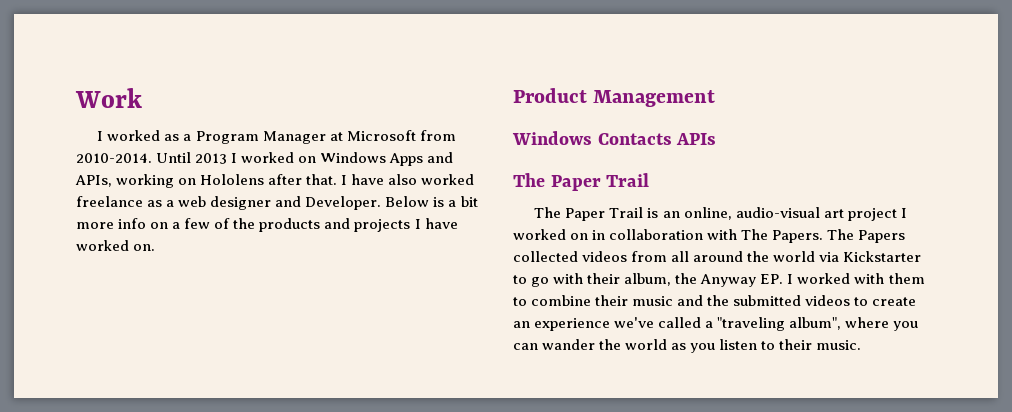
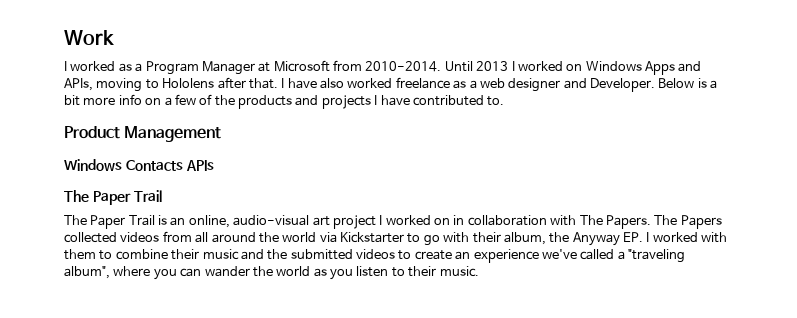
[116,174,197,188] working on -> [96,78,159,92] moving to
[76,240,156,251] worked on. -> [412,95,505,106] contributed to.

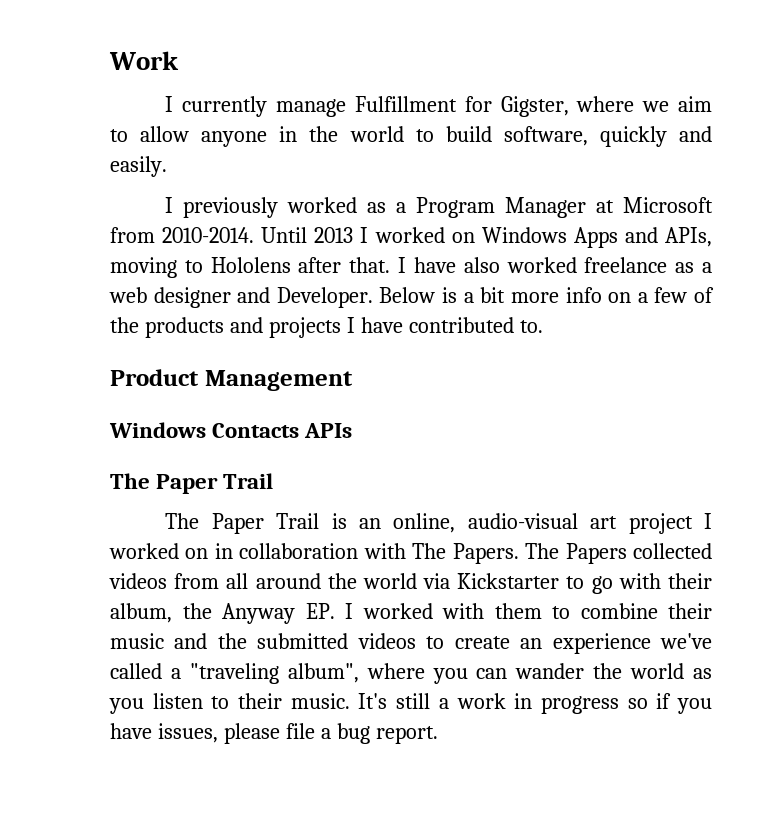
(67, 66) none -> [182,96,712,117] [110,126,713,147] [110,156,167,177] [165,197,279,218] currently manage Fulfillment for Gigster, where we aim to allow anyone in the world to build software, quickly and easily. // I previously
(479, 271) none -> [358,693,712,714] [110,723,438,744] It's still a work in progress so if you have issues, please file a bug report.

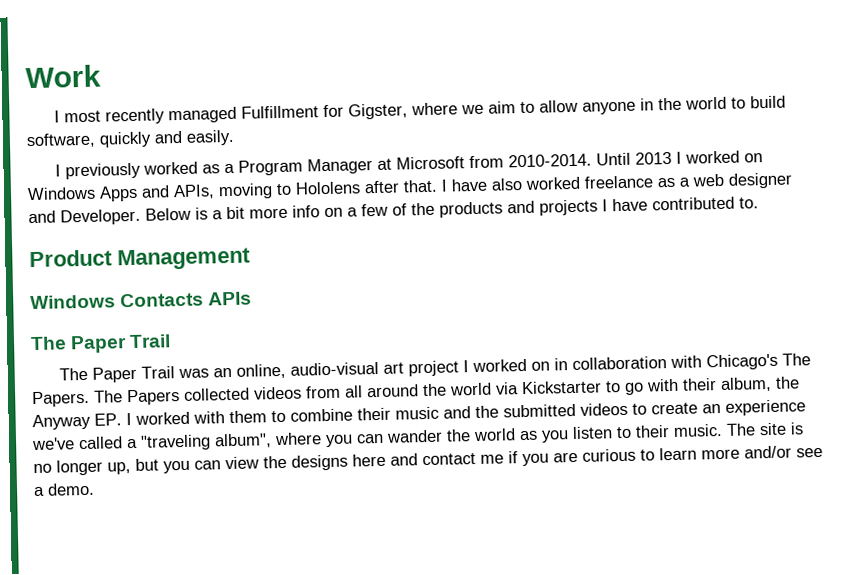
[182,96,347,117] currently manage -> [63,106,237,125] most recently managed
[331,513,347,529] is -> [177,368,209,379] was
(406, 551) none -> [705,353,778,371] Chicago's
[358,693,712,714] [110,723,438,744] It's still a work in progress so if you have issues, please file a bug report. -> [726,422,804,436] [33,445,823,476] [33,482,95,497] The site is no longer up, but you can view the designs here and contact me if you are curious to learn more and/or see a demo.

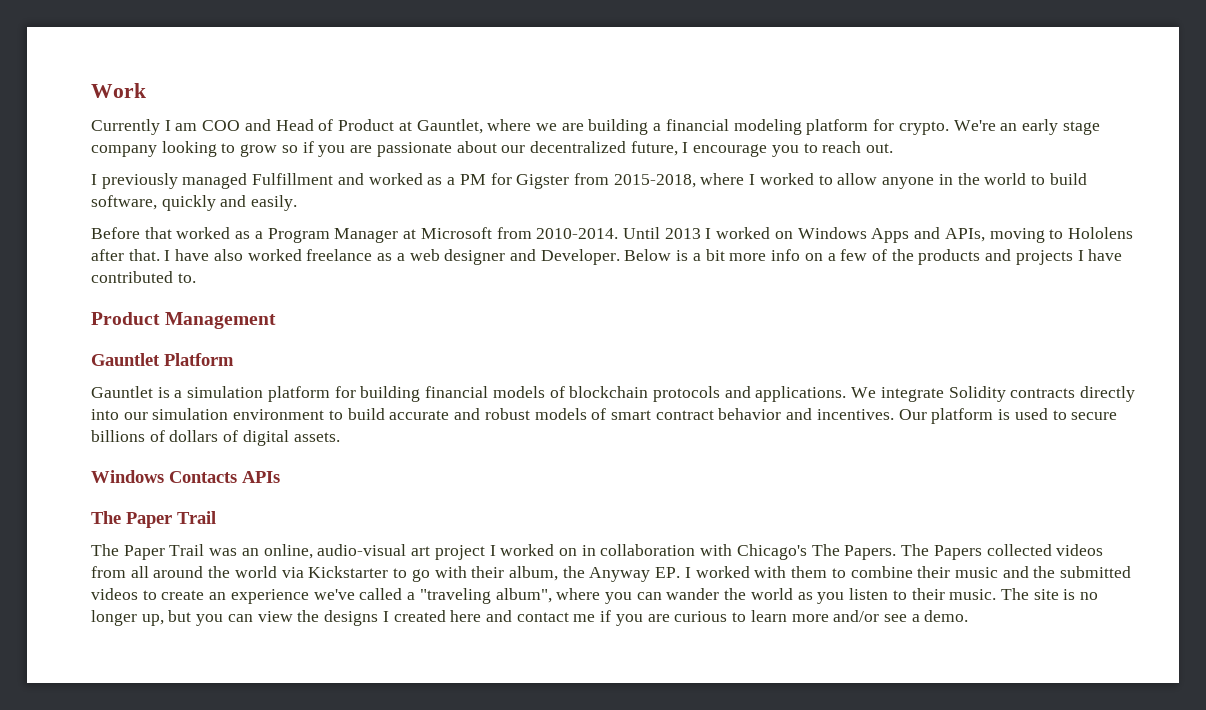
[53,101,516,125] I most recently managed Fulfillment for Gigster, where we aim -> [91,119,1100,135] [91,141,894,157] [91,173,814,189] Currently I am COO and Head of Product at Gauntlet, where we are building a financial modeling platform for crypto. We're an early stage company looking to grow so if you are passionate about our decentralized future, I encourage you to reach out. // I previously managed Fulfillment and worked as a PM for Gigster from 2015-2018, where I worked
[54,162,141,180] I previously -> [91,227,172,239] Before that
(251, 259) none -> [91,353,234,366] [91,386,1136,402] [91,408,1118,424] [91,430,340,446] // Gauntlet Platform // Gauntlet is a simulation platform for building financial models of blockchain protocols and applications. We integrate Solidity contracts directly into our simulation environment to build accurate and robust models of smart contract behavior and incentives. Our platform is used to secure billions of dollars of digital assets.
(348, 462) none -> [382,610,446,622] I created

